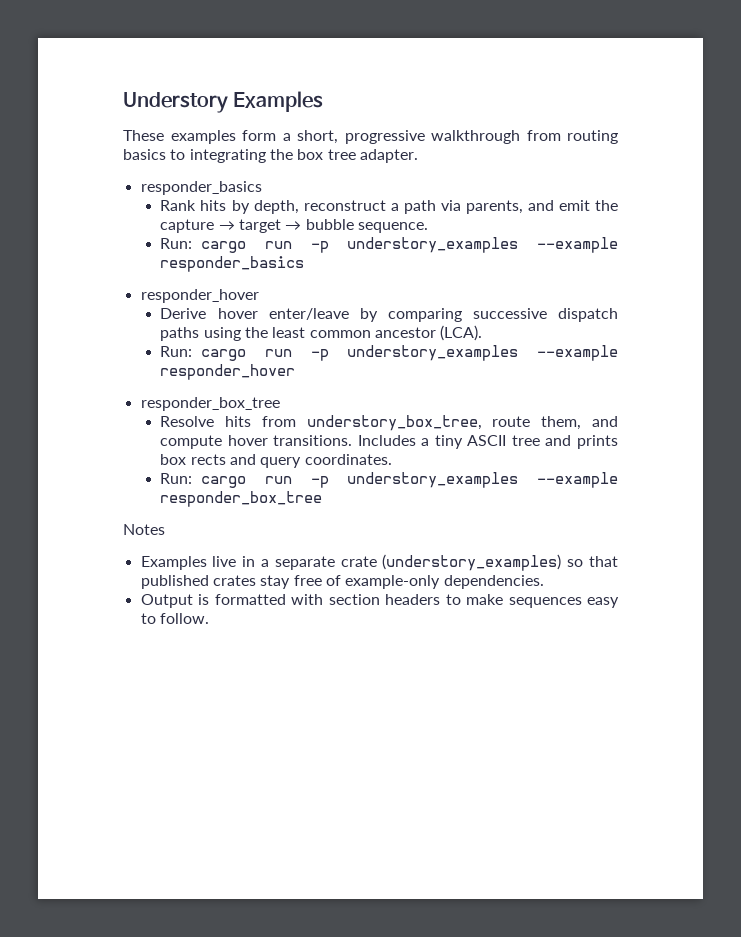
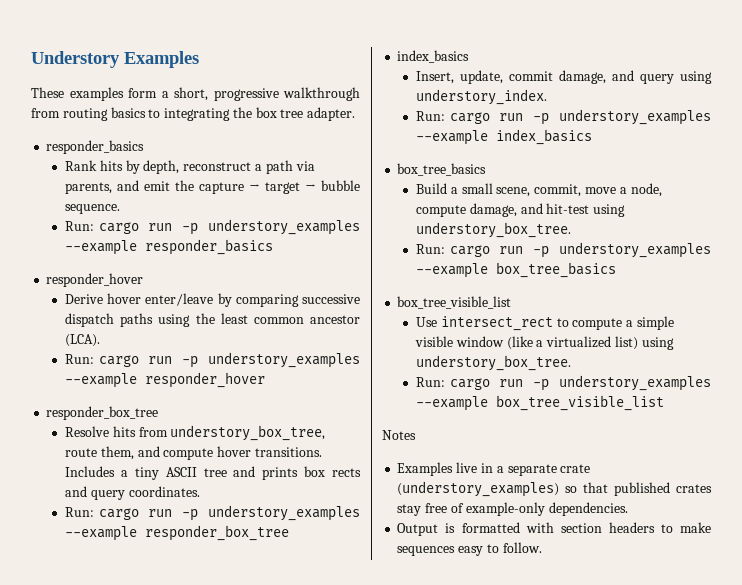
(323, 499) none -> [397,50,470,63] [416,70,712,84] [416,89,548,105] [416,109,711,125] [416,129,593,145] [397,163,487,176] [416,183,662,197] [416,203,626,217] [416,222,572,238] [416,242,711,258] [416,262,617,278] [397,296,512,309] [416,316,674,331] [415,336,674,350] [416,355,572,371] [416,375,711,391] [416,395,665,411] // index_basics // Insert, update, commit damage, and query using understory_index. // Run: cargo run -p understory_examples --example index_basics // box_tree_basics // Build a small scene, commit, move a node, compute damage, and hit-test using understory_box_tree. // Run: cargo run -p understory_examples --example box_tree_basics // box_tree_visible_list // Use intersect_rect to compute a simple visible window (like a virtualized list) using understory_box_tree. // Run: cargo run -p understory_examples --example box_tree_visible_list

